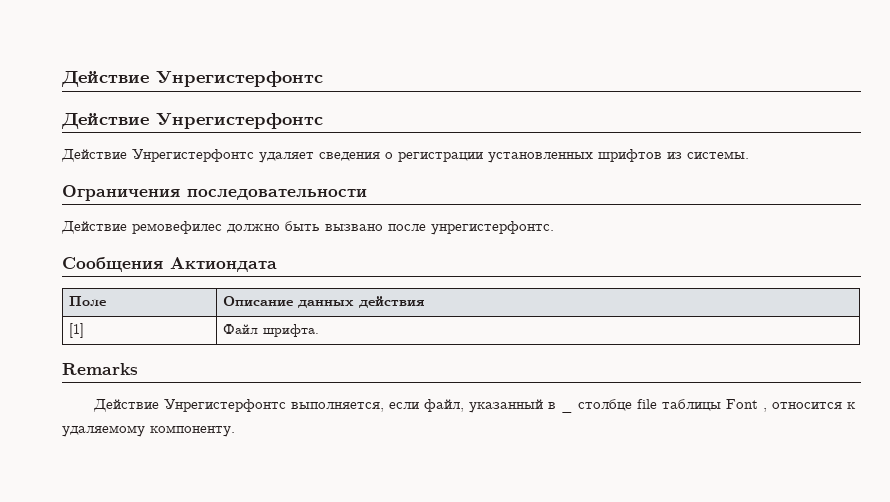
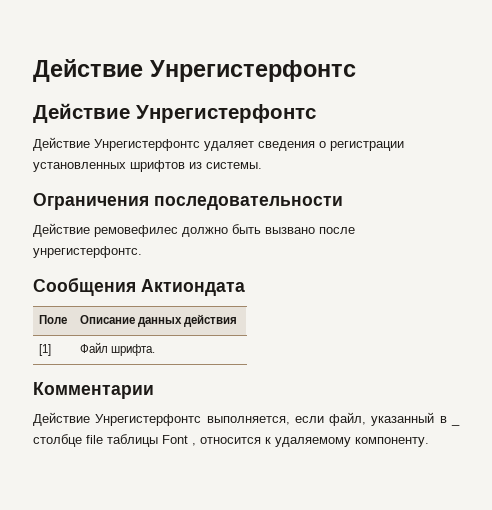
[62,363,138,375] Remarks -> [33,382,154,399] Комментарии

